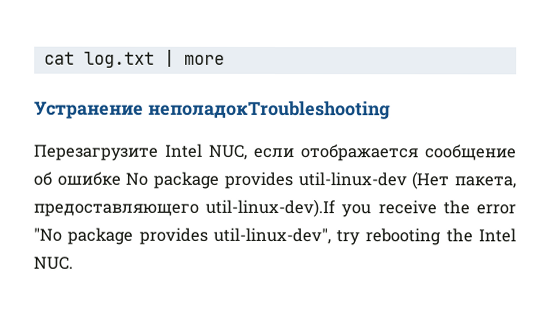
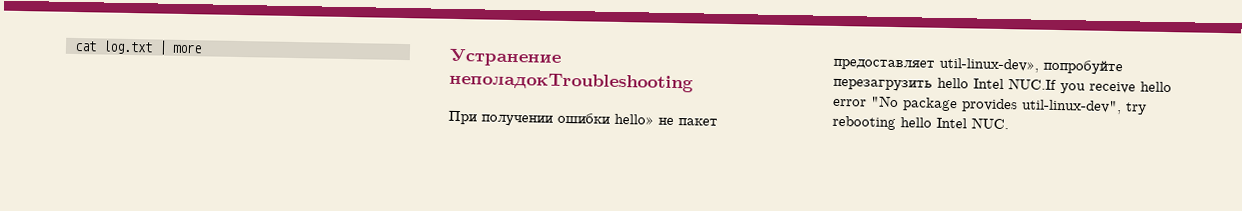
[33,143,517,162] [33,171,516,190] [33,198,336,218] Перезагрузите Intel NUC, если отображается сообщение об ошибке No package provides util-linux-dev (Нет пакета, предоставляющего util-linux-dev).If -> [448,110,718,127] [833,57,1123,76] [833,77,1057,92] При получении ошибки hello» не пакет предоставляет util-linux-dev», попробуйте перезагрузить hello Intel NUC.If
[442,200,470,215] the -> [1140,81,1172,93] hello
[445,228,473,243] the -> [900,117,932,128] hello

